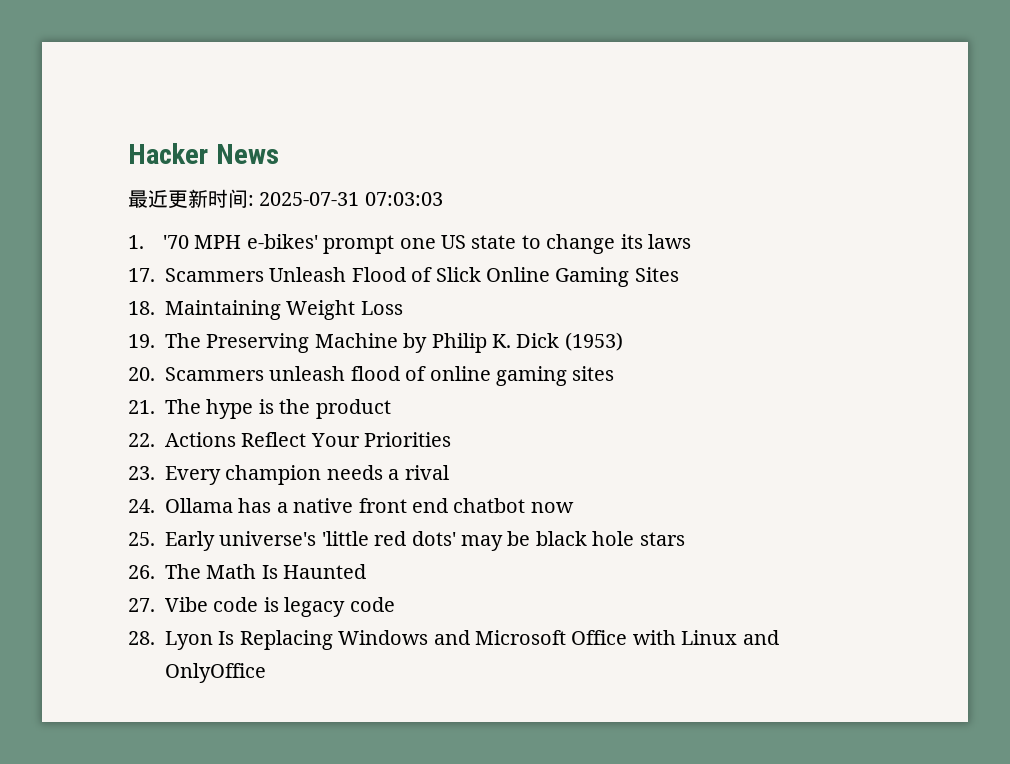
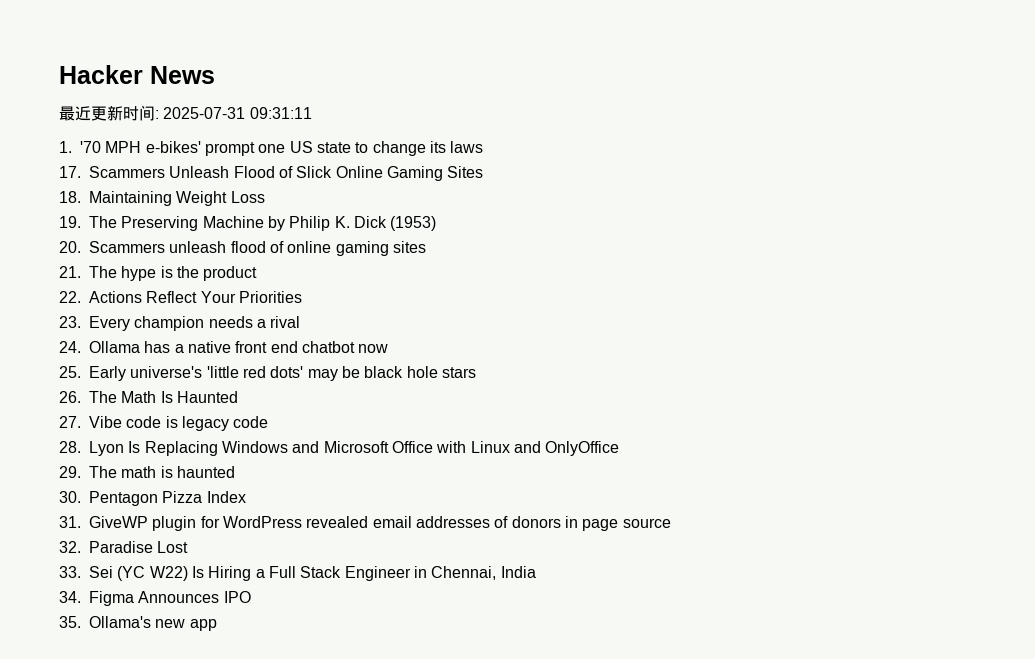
[364,192,443,206] 07:03:03 -> [249,107,312,119] 09:31:11
(266, 673) none -> [59,466,235,478] [59,491,246,506] [59,516,671,531] [59,541,189,553] [59,566,536,581] [59,591,251,606] [59,616,217,631] // 29. The math is haunted // 30. Pentagon Pizza Index // 31. GiveWP plugin for WordPress revealed email addresses of donors in page source // 32. Paradise Lost // 33. Sei (YC W22) Is Hiring a Full Stack Engineer in Chennai, India // 34. Figma Announces IPO // 35. Ollama's new app

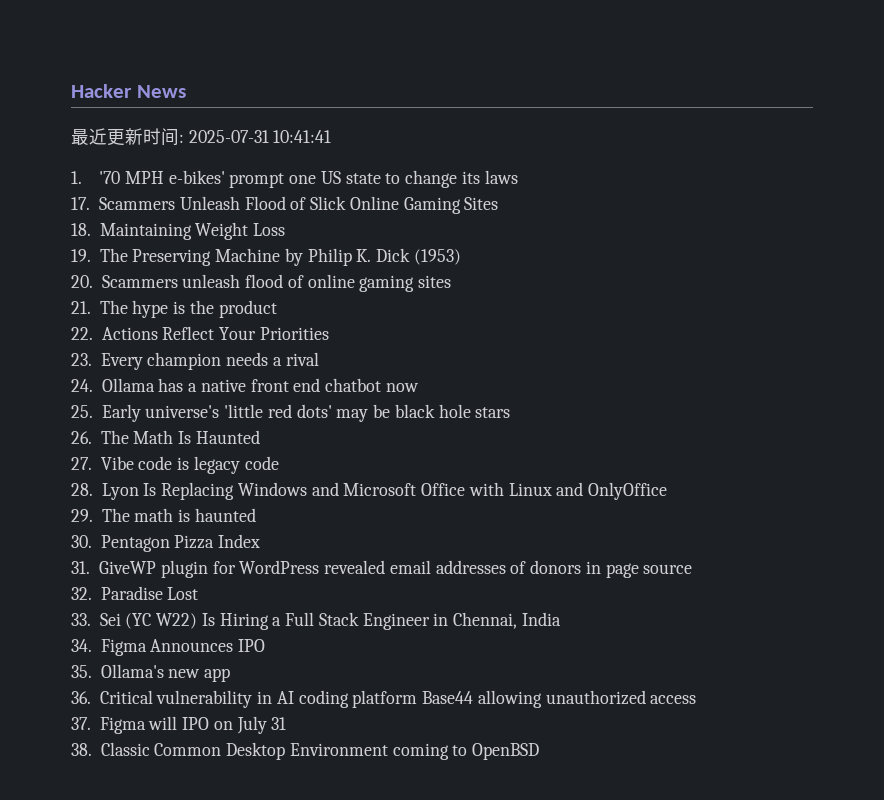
[249,107,312,119] 09:31:11 -> [273,130,332,143] 10:41:41
(217, 625) none -> [71,690,697,708] [71,716,287,734] [71,742,540,760] // 36. Critical vulnerability in AI coding platform Base44 allowing unauthorized access // 37. Figma will IPO on July 31 // 38. Classic Common Desktop Environment coming to OpenBSD

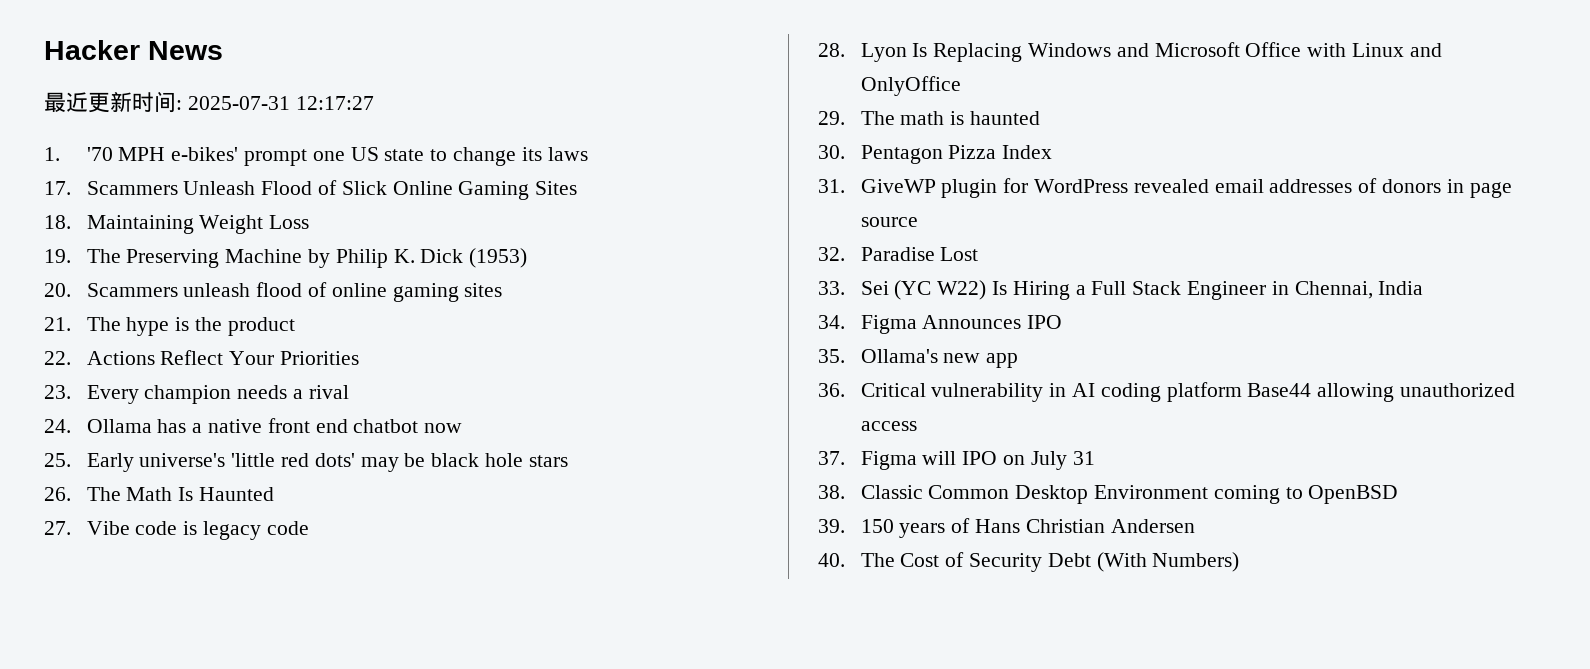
[273,130,332,143] 10:41:41 -> [295,96,374,110] 12:17:27
(540, 751) none -> [818,518,1195,538] [818,552,1240,572] // 39. 150 years of Hans Christian Andersen // 40. The Cost of Security Debt (With Numbers)

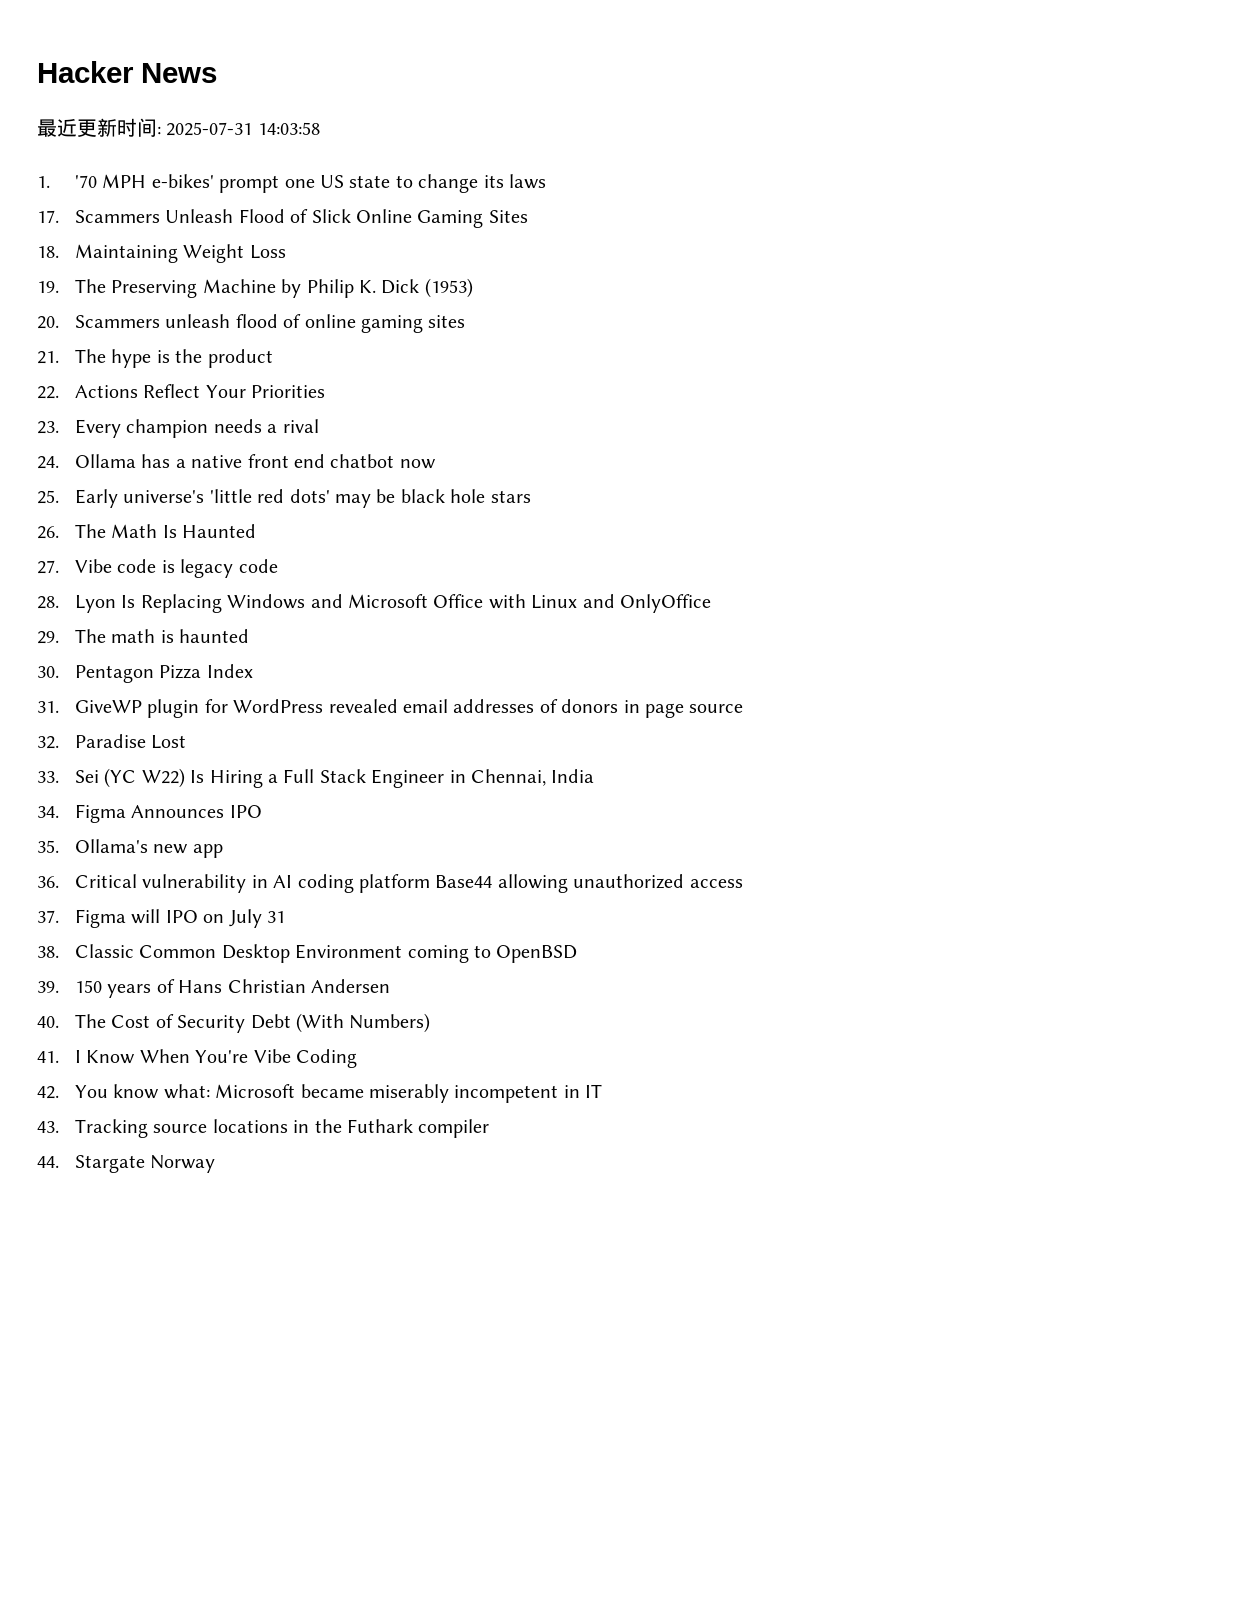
[295,96,374,110] 12:17:27 -> [257,122,320,135] 14:03:58
(1240, 562) none -> [37,1049,357,1068] [37,1084,603,1103] [37,1119,490,1138] [37,1155,216,1173] // 41. I Know When You're Vibe Coding // 42. You know what: Microsoft became miserably incompetent in IT // 43. Tracking source locations in the Futhark compiler // 44. Stargate Norway

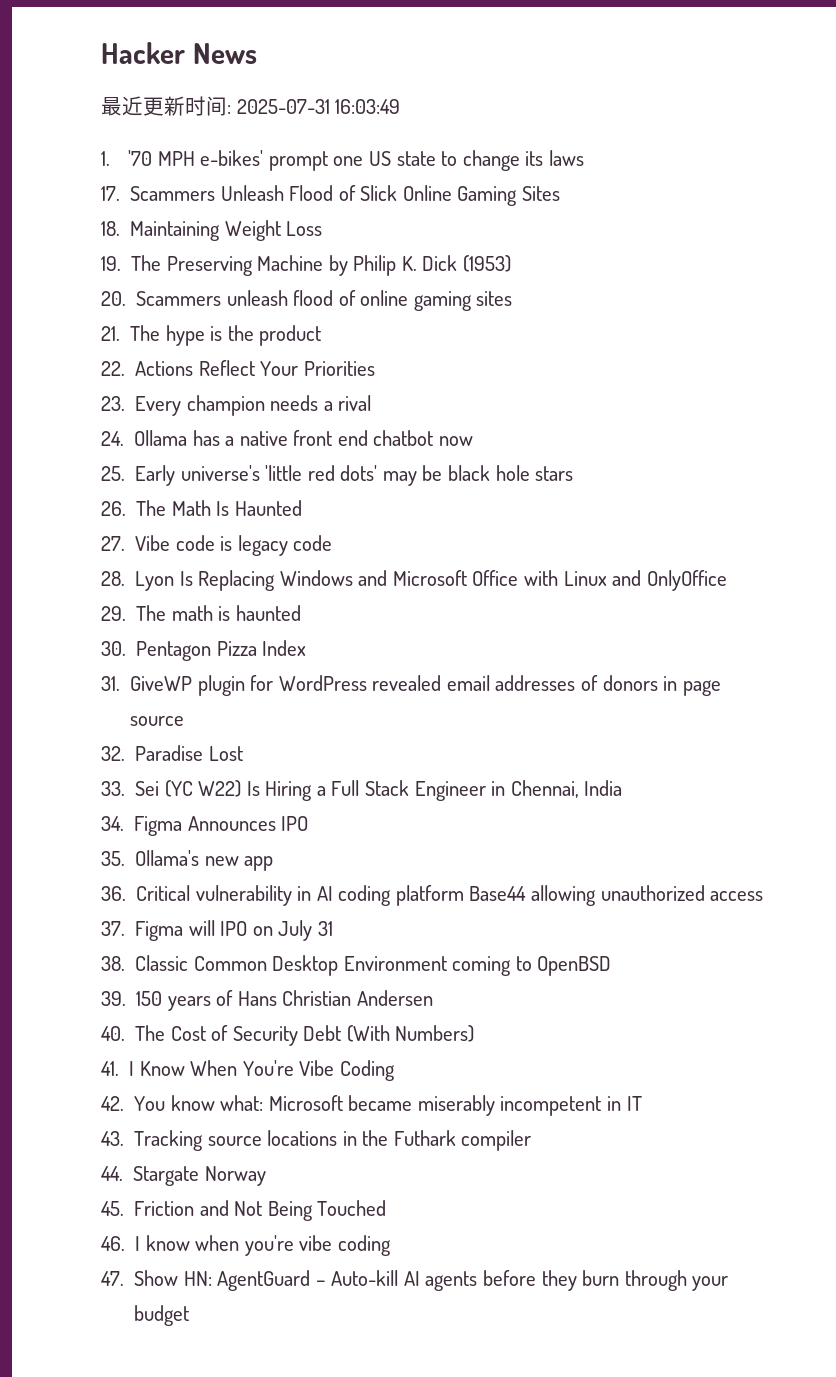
[257,122,320,135] 14:03:58 -> [335,99,401,114] 16:03:49
(216, 1164) none -> [101,1200,387,1221] [101,1235,391,1256] [101,1270,729,1291] [134,1305,190,1326] // 45. Friction and Not Being Touched // 46. I know when you're vibe coding // 47. Show HN: AgentGuard – Auto-kill AI agents before they burn through your budget

